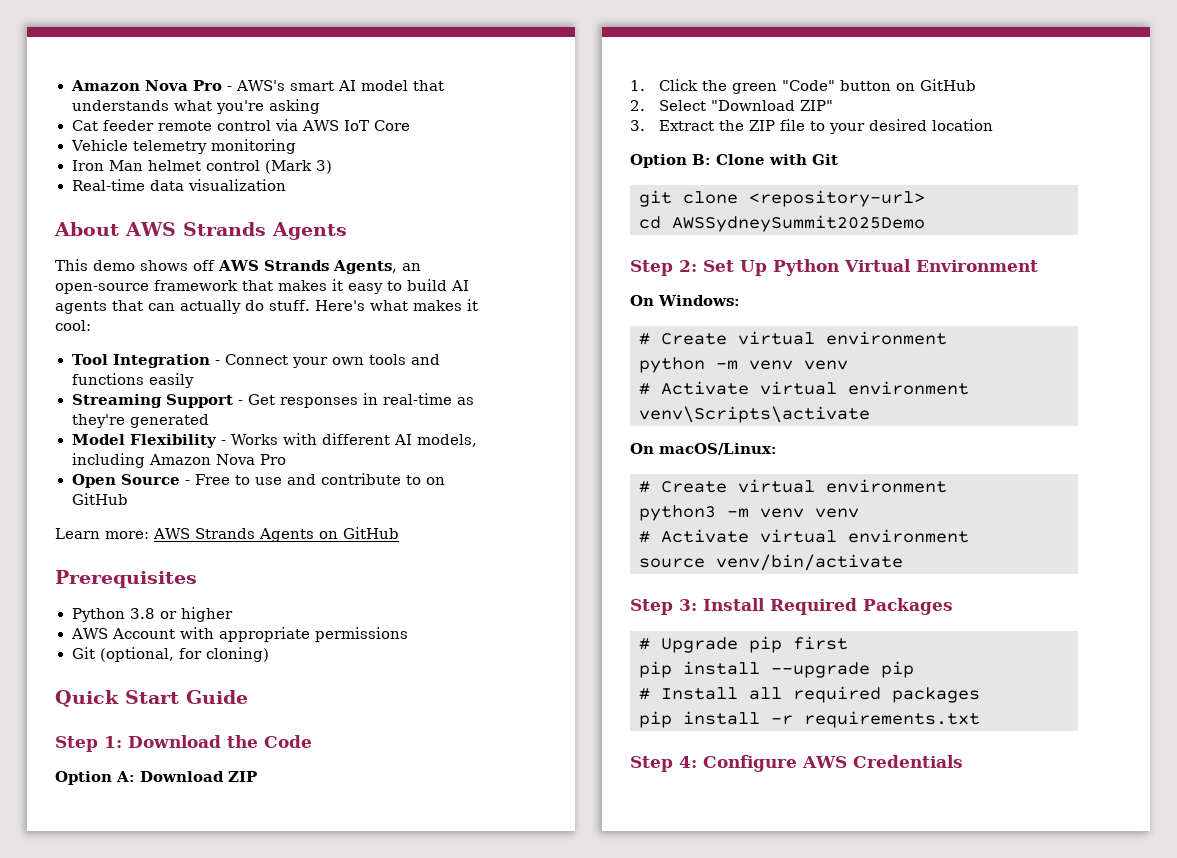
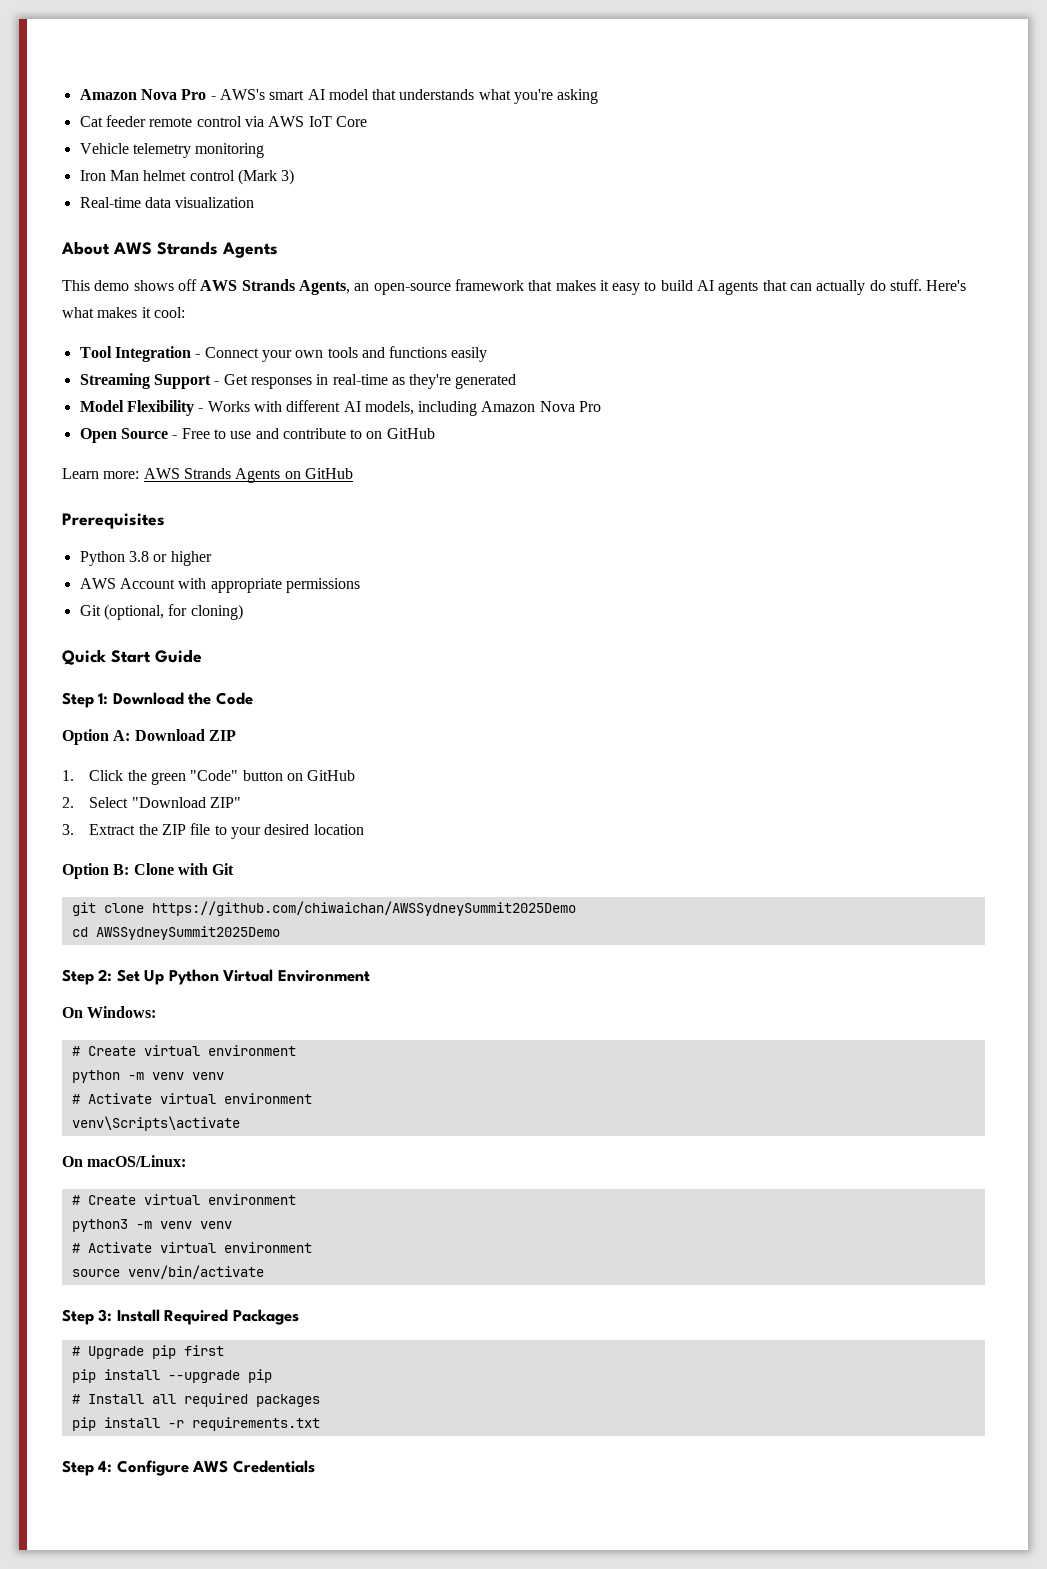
[749,190,925,207] <repository-url> -> [151,901,576,916] https://github.com/chiwaichan/AWSSydneySummit2025Demo

